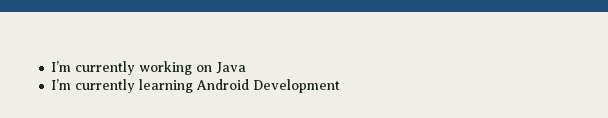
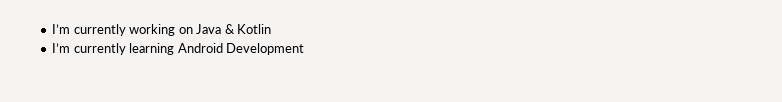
(247, 68) none -> [224,24,272,34] & Kotlin

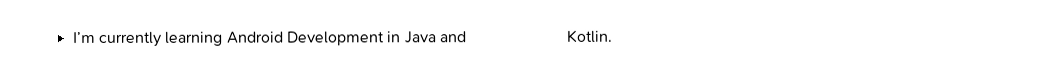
[52,24,272,36] [52,43,305,55] I’m currently working on Java & Kotlin // I’m currently learning Android Development -> [71,29,613,47] I’m currently learning Android Development in Java and Kotlin.

